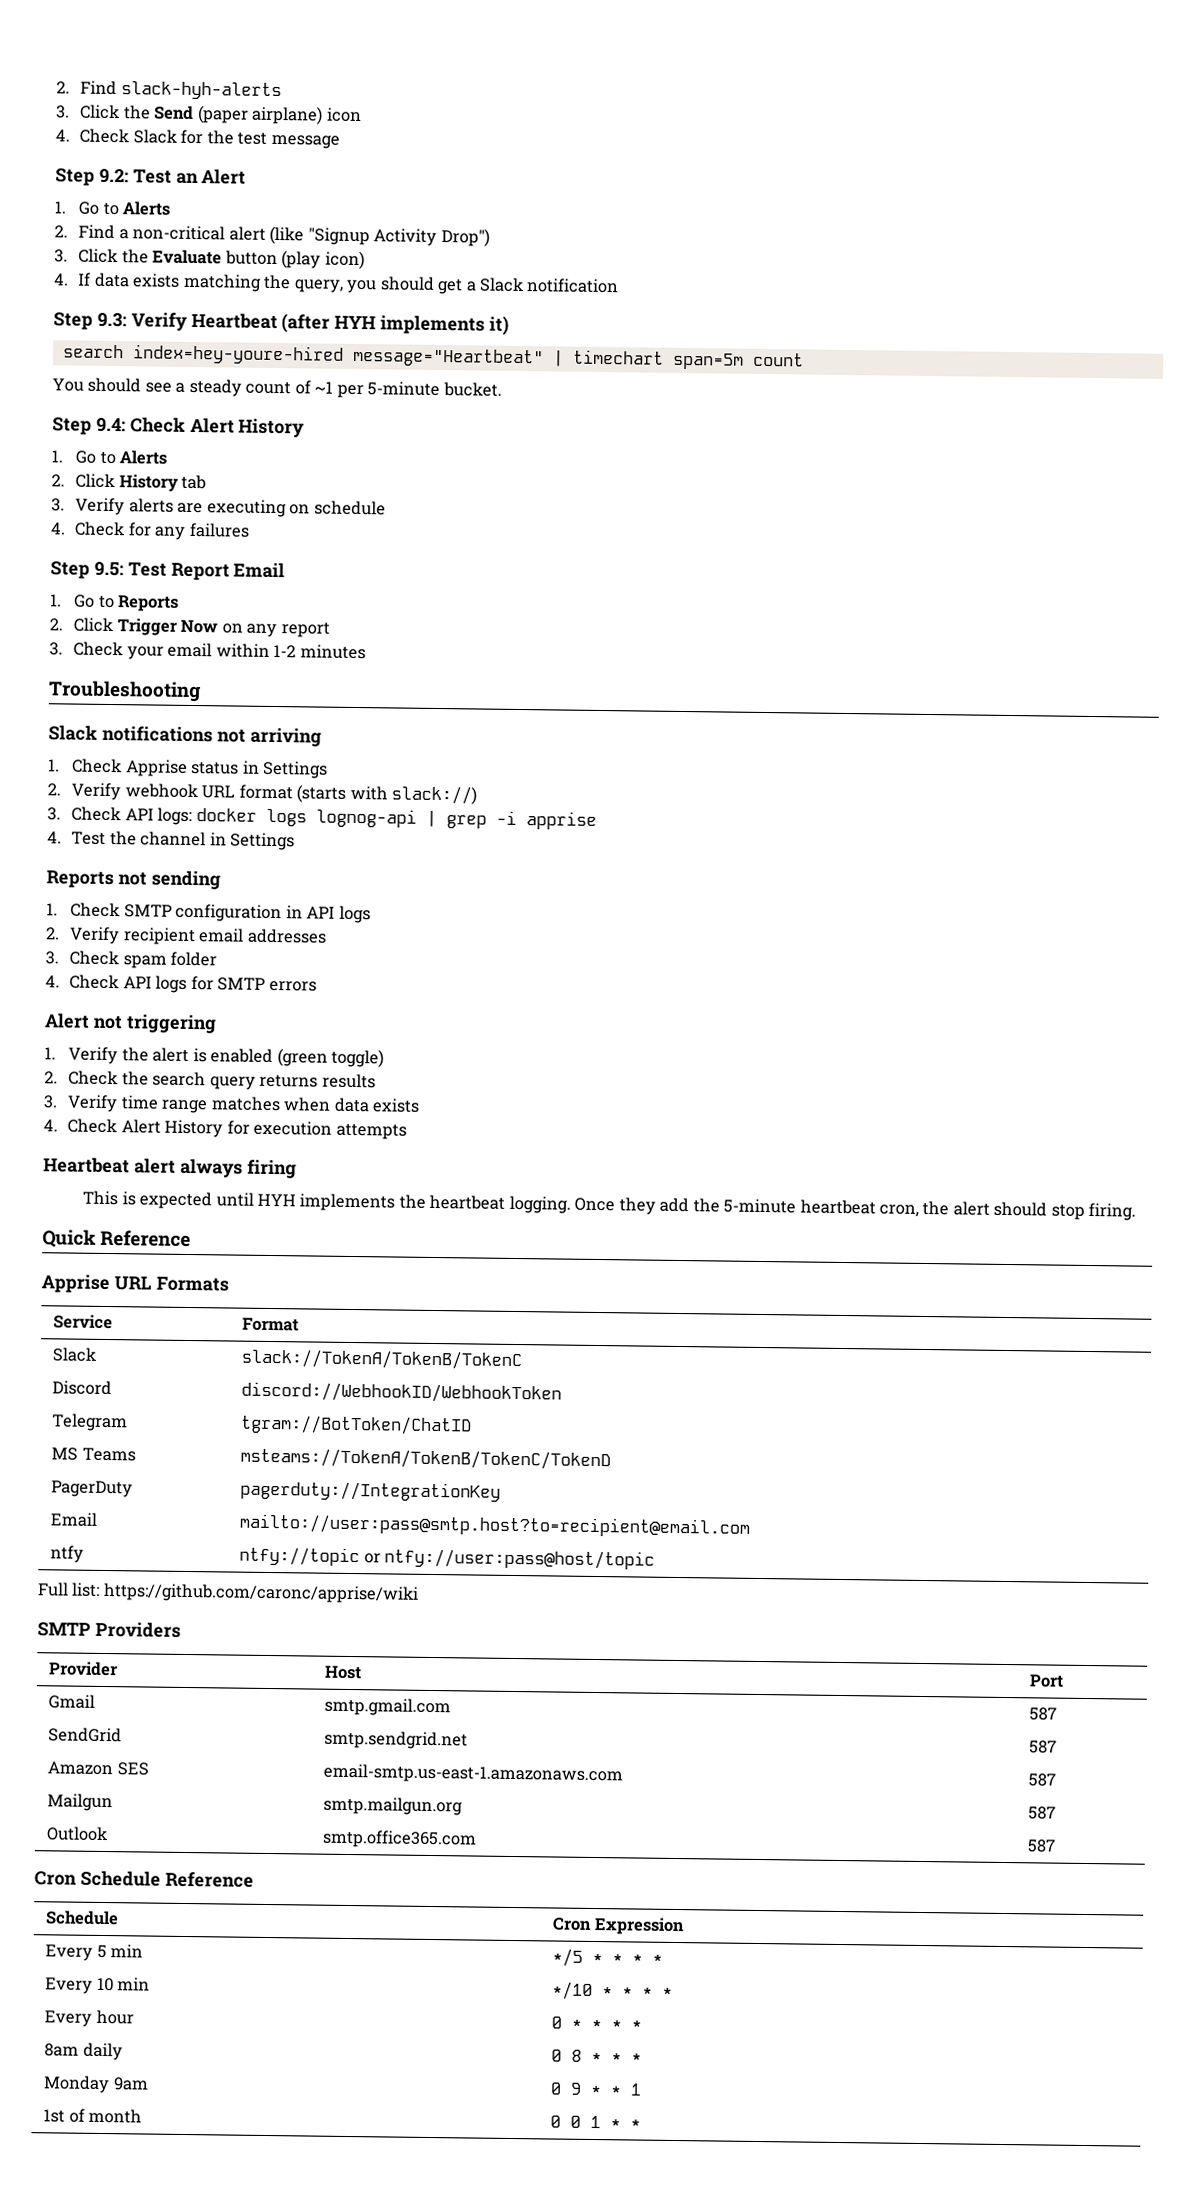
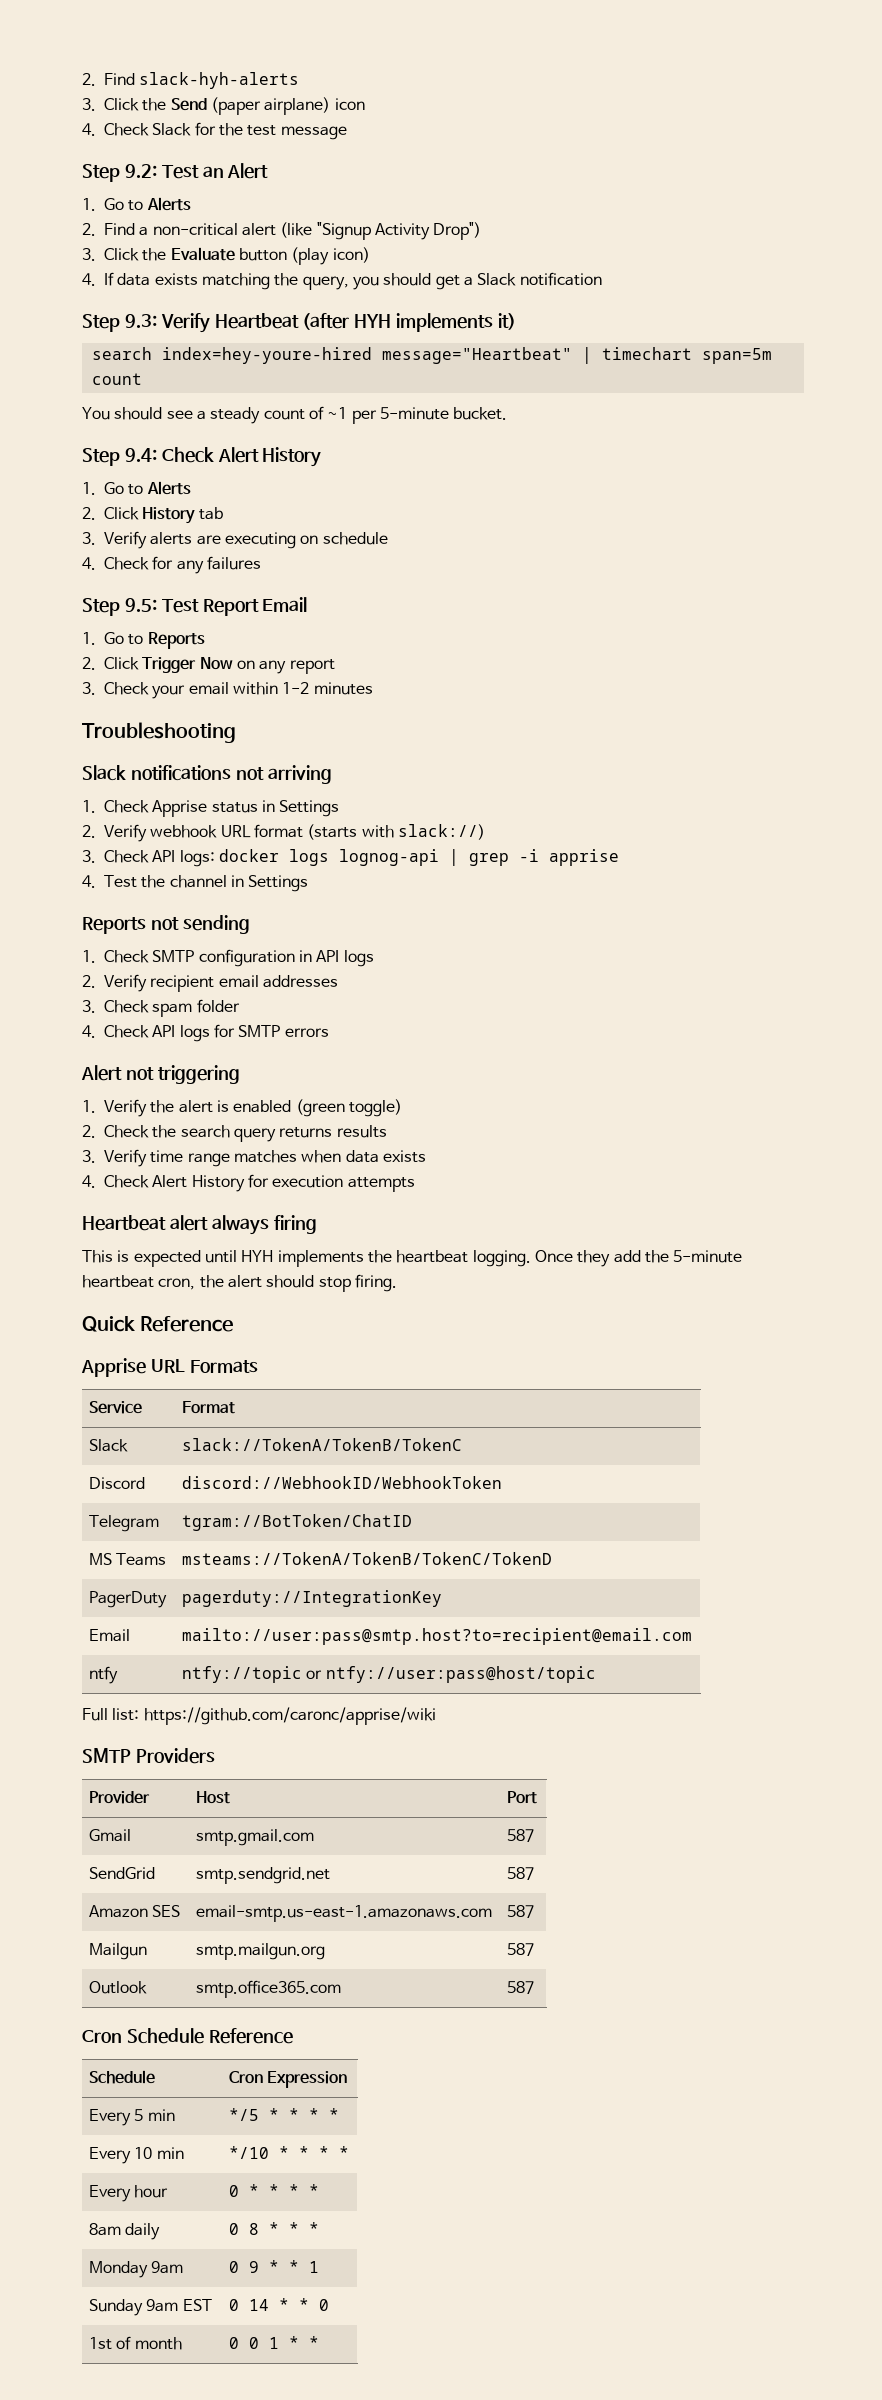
(643, 2089) none -> [89,2299,212,2316] [229,2298,330,2311] // Sunday 9am EST | 0 14 * * 0

